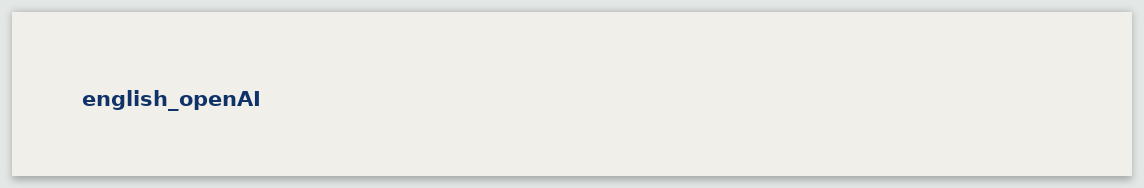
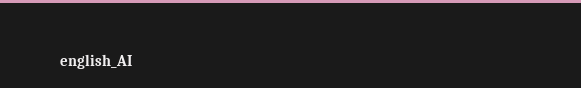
[82,90,261,111] english_openAI -> [60,54,132,69] english_AI

